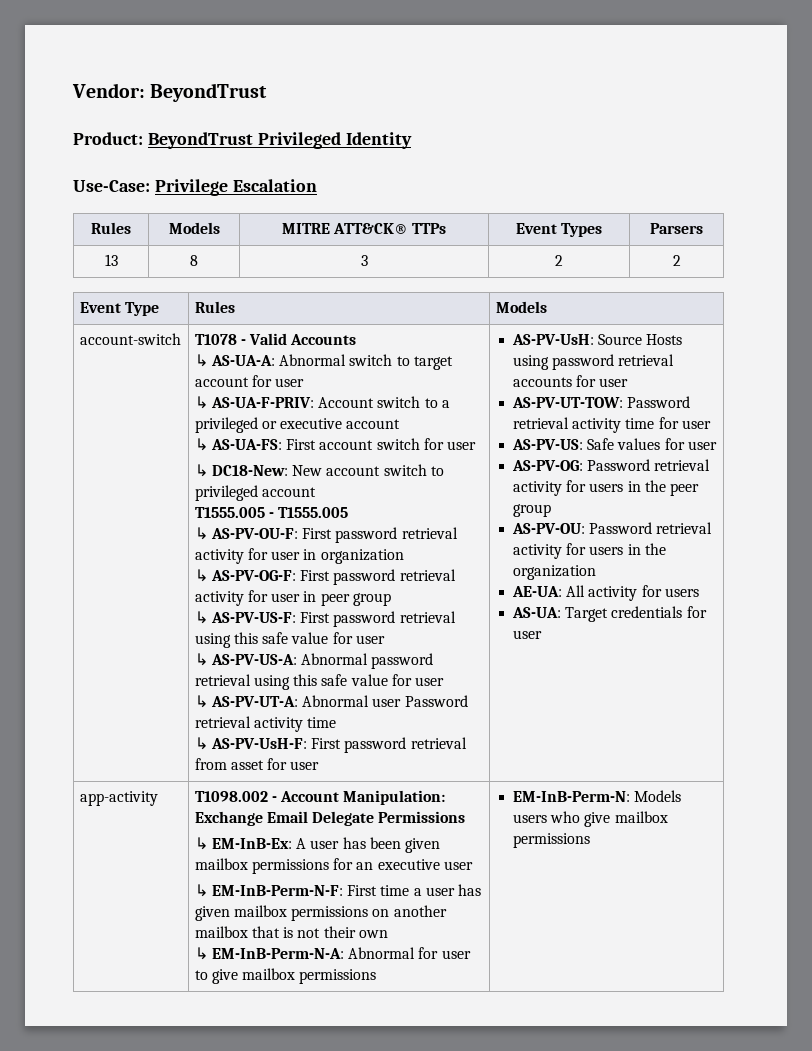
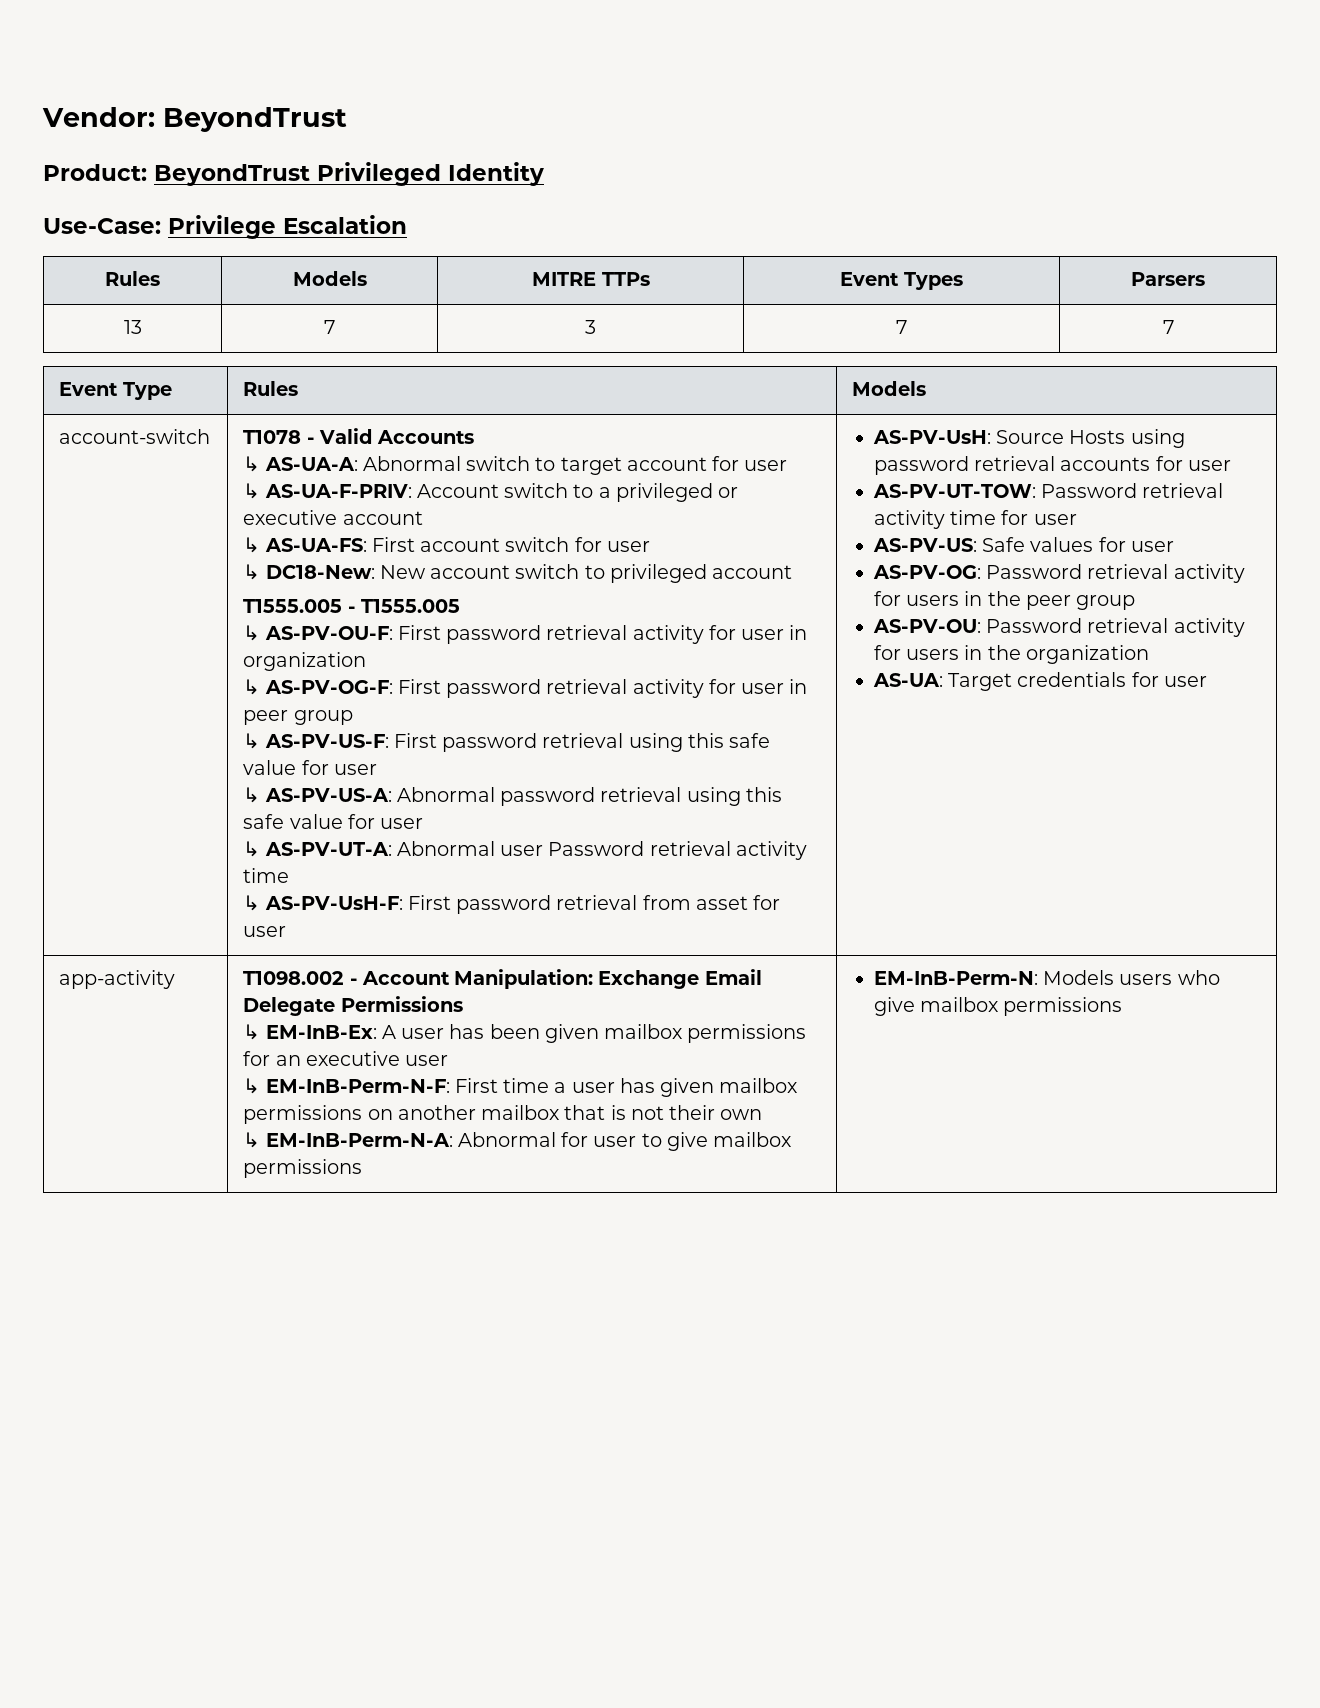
[333,223,408,234] ATT&CK® -> (596, 279) none
[190,255,198,266] 8 -> [324,320,335,334] 7
[555,255,563,266] [672,255,681,266] 2 | 2 -> [896,320,907,334] [1162,320,1174,334] 7 | 7
[511,585,699,601] // AE-UA: All activity for users -> (1149, 654) none

